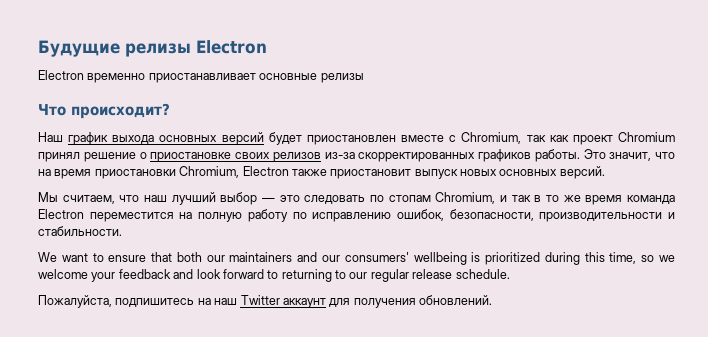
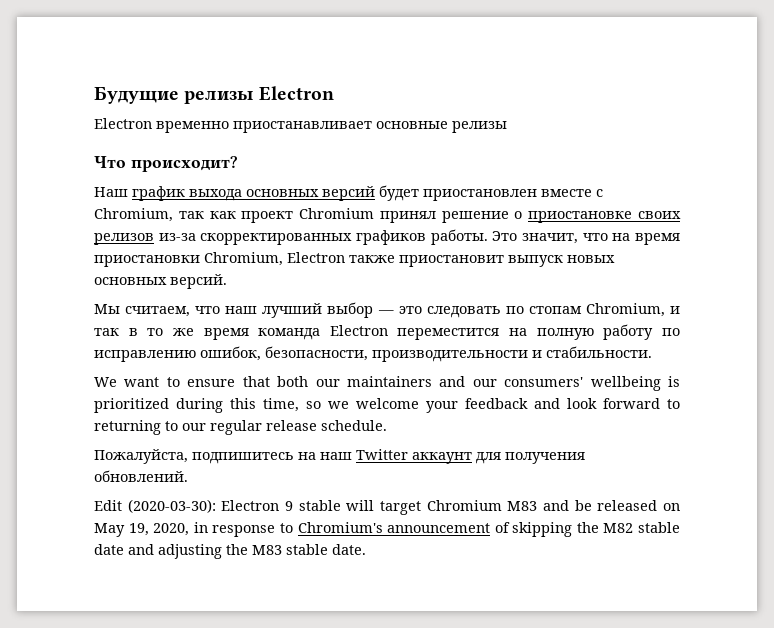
(492, 300) none -> [94,499,680,515] [94,522,680,537] [94,544,366,559] // Edit (2020-03-30): Electron 9 stable will target Chromium M83 and be released on May 19, 2020, in response to Chromium's announcement of skipping the M82 stable date and adjusting the M83 stable date.

